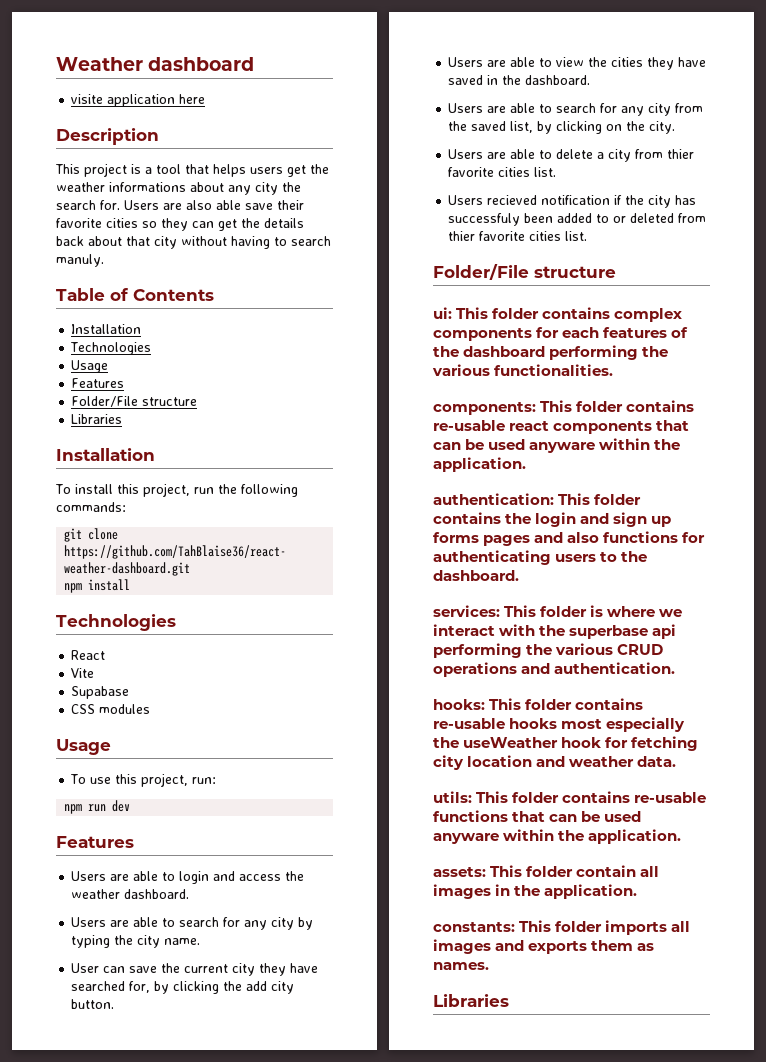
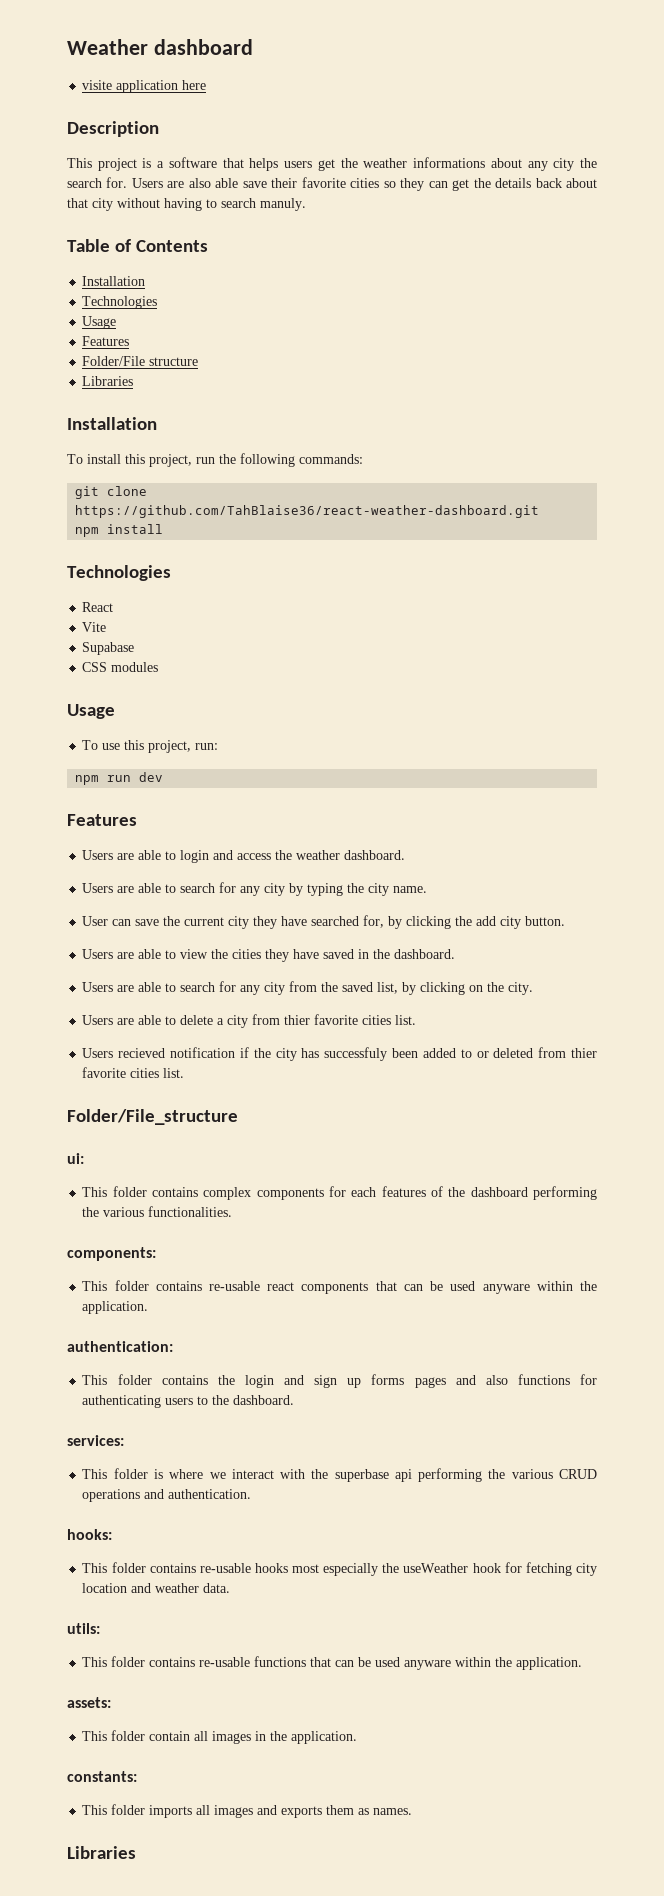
[156,164,181,174] tool -> [168,157,217,168] software
[433,264,616,280] Folder/File structure -> [67,1109,238,1125] Folder/File_structure
(452, 313) none -> (84, 1158) //
(536, 408) none -> (156, 1254) //
(554, 499) none -> (173, 1346) //
(500, 611) none -> (124, 1440) //
(485, 704) none -> (112, 1534) //
(472, 797) none -> (100, 1628) //
(486, 872) none -> (111, 1702) //
(515, 927) none -> (137, 1776) //

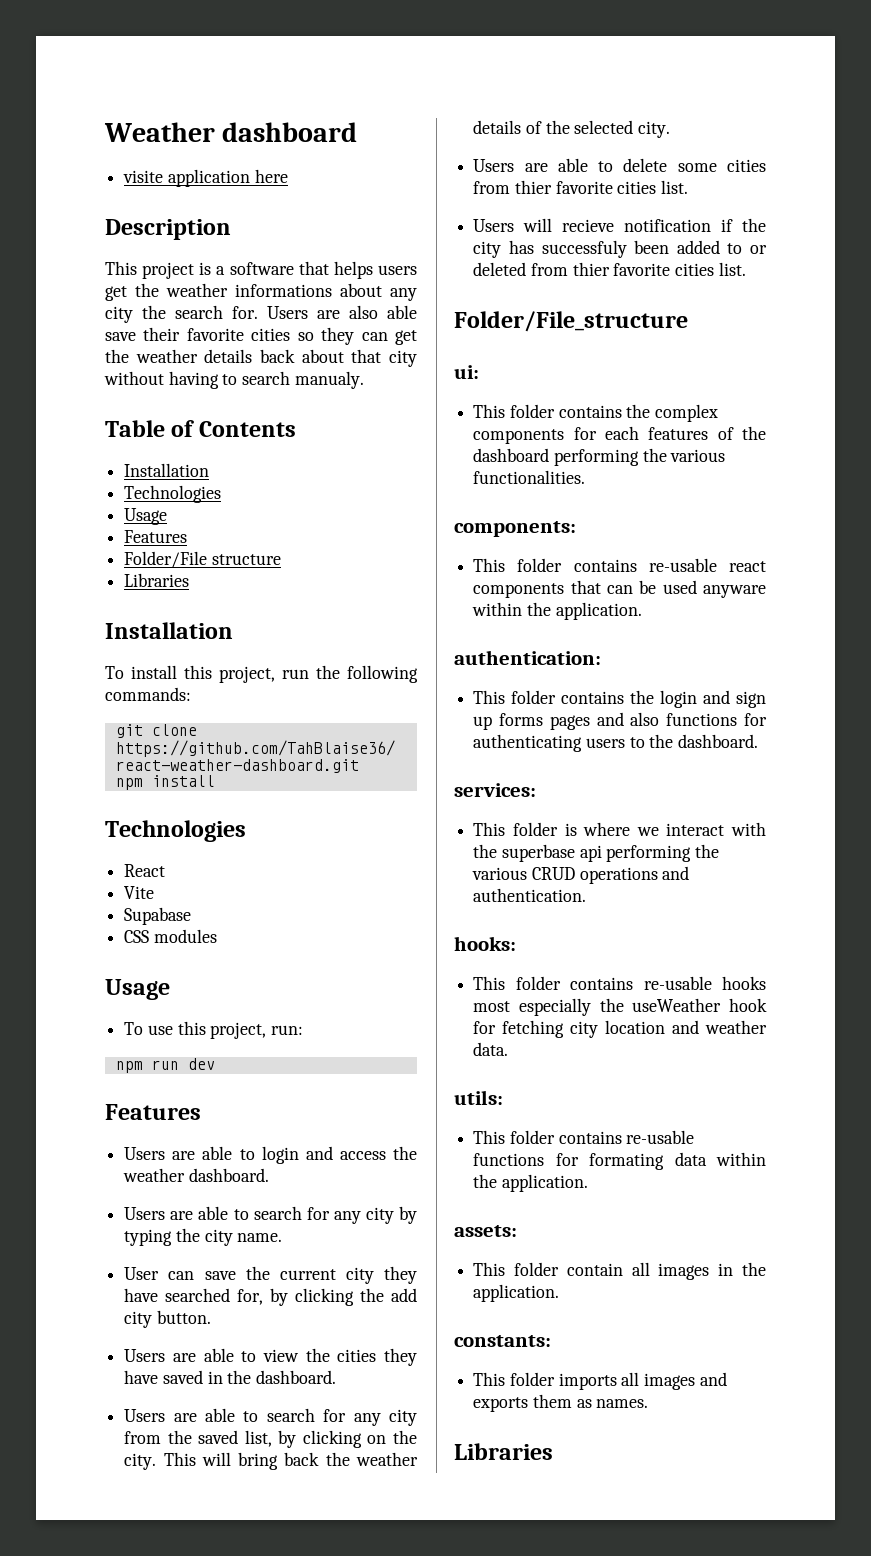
(491, 183) none -> [135,349,198,363] weather
[260,198,306,211] manuly. -> [294,371,364,389] manualy.
(534, 988) none -> [163,1452,418,1470] [473,120,671,138] This will bring back the weather details of the selected city.
[217,1015,249,1028] a city -> [677,159,766,172] some cities
[118,1048,166,1058] recieved -> [523,218,615,232] will recieve
(199, 1192) none -> [626,404,651,418] the
[310,1657,452,1670] that can be used anyware -> [555,1152,707,1170] for formating data

